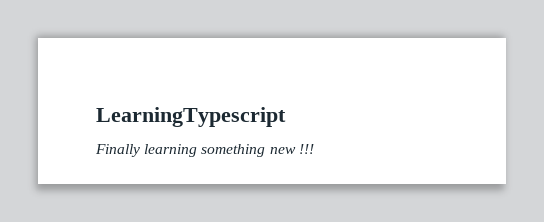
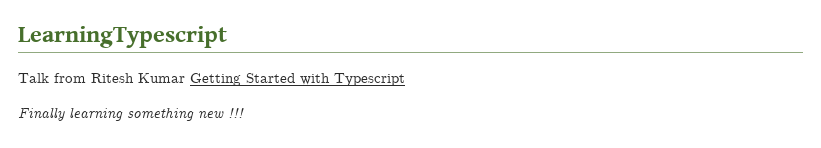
(286, 117) none -> [18,73,405,86] // Talk from Ritesh Kumar Getting Started with Typescript

